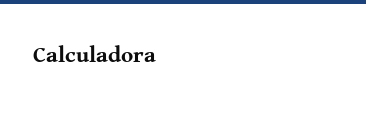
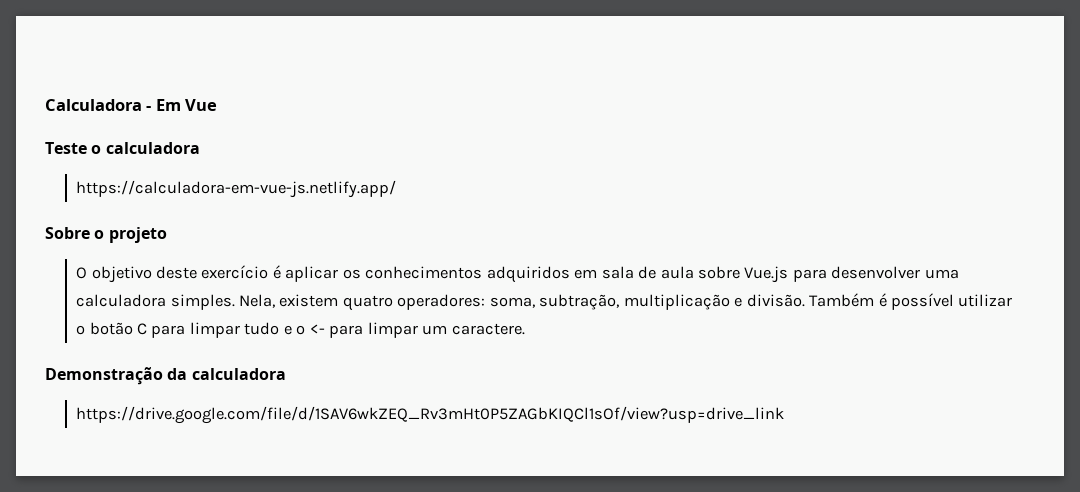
(156, 53) none -> [146,99,218,111] [45,142,200,154] [76,180,397,198] [45,227,167,243] [76,265,959,283] [76,293,1013,311] [76,322,525,338] [45,367,286,385] [76,406,785,424] - Em Vue // Teste o calculadora // https://calculadora-em-vue-js.netlify.app/ // Sobre o projeto // O objetivo deste exercício é aplicar os conhecimentos adquiridos em sala de aula sobre Vue.js para desenvolver uma calculadora simples. Nela, existem quatro operadores: soma, subtração, multiplicação e divisão. Também é possível utilizar o botão C para limpar tudo e o <- para limpar um caractere. // Demonstração da calculadora // https://drive.google.com/file/d/1SAV6wkZEQ_Rv3mHt0P5ZAGbKIQCl1sOf/view?usp=drive_link

